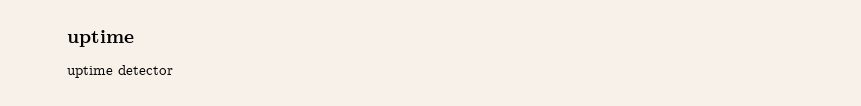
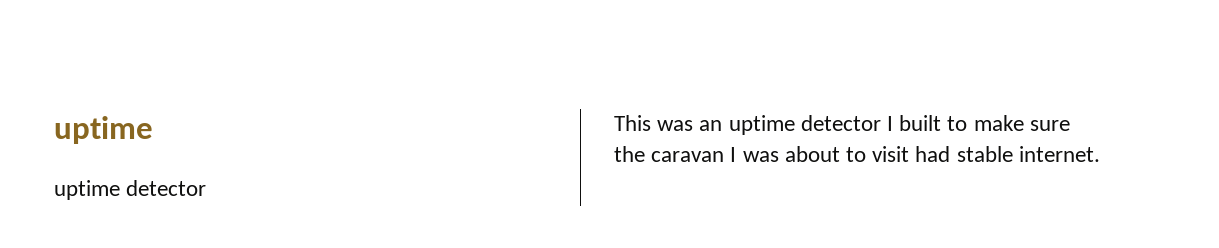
(173, 70) none -> [614,115,1070,135] [614,146,1100,162] // This was an uptime detector I built to make sure the caravan I was about to visit had stable internet.

